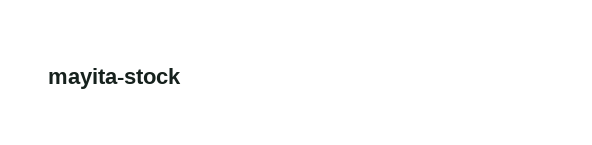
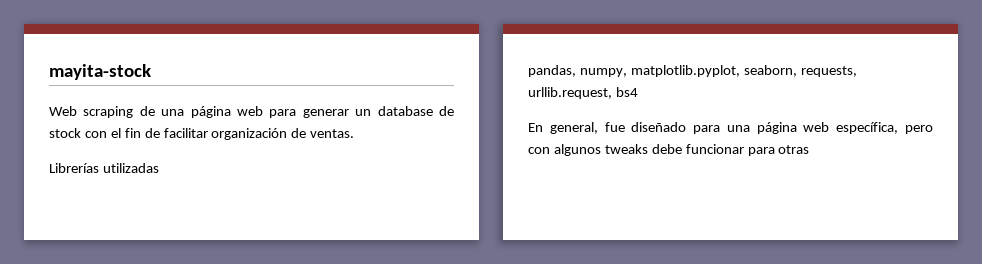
(181, 78) none -> [49,106,454,118] [49,128,355,140] [49,163,159,173] [528,65,857,77] [528,87,638,99] [528,122,933,134] [528,144,810,156] // Web scraping de una página web para generar un database de stock con el fin de facilitar organización de ventas. // Librerías utilizadas // pandas, numpy, matplotlib.pyplot, seaborn, requests, urllib.request, bs4 // En general, fue diseñado para una página web específica, pero con algunos tweaks debe funcionar para otras

